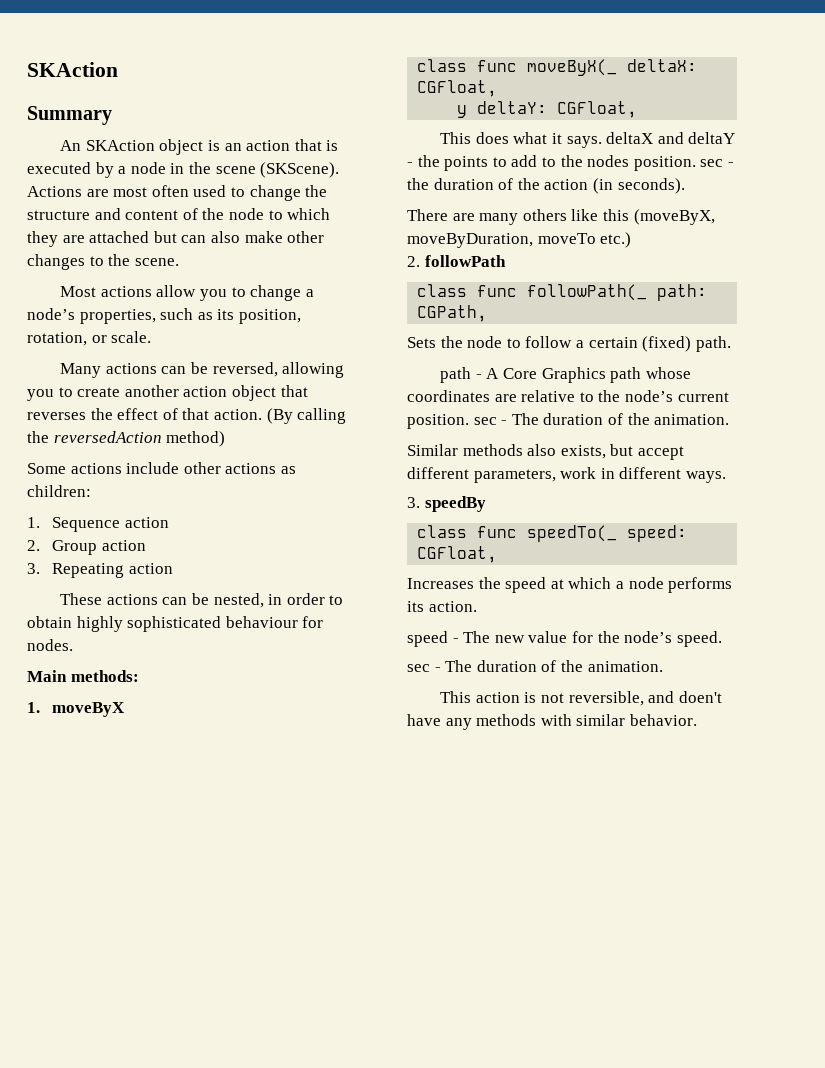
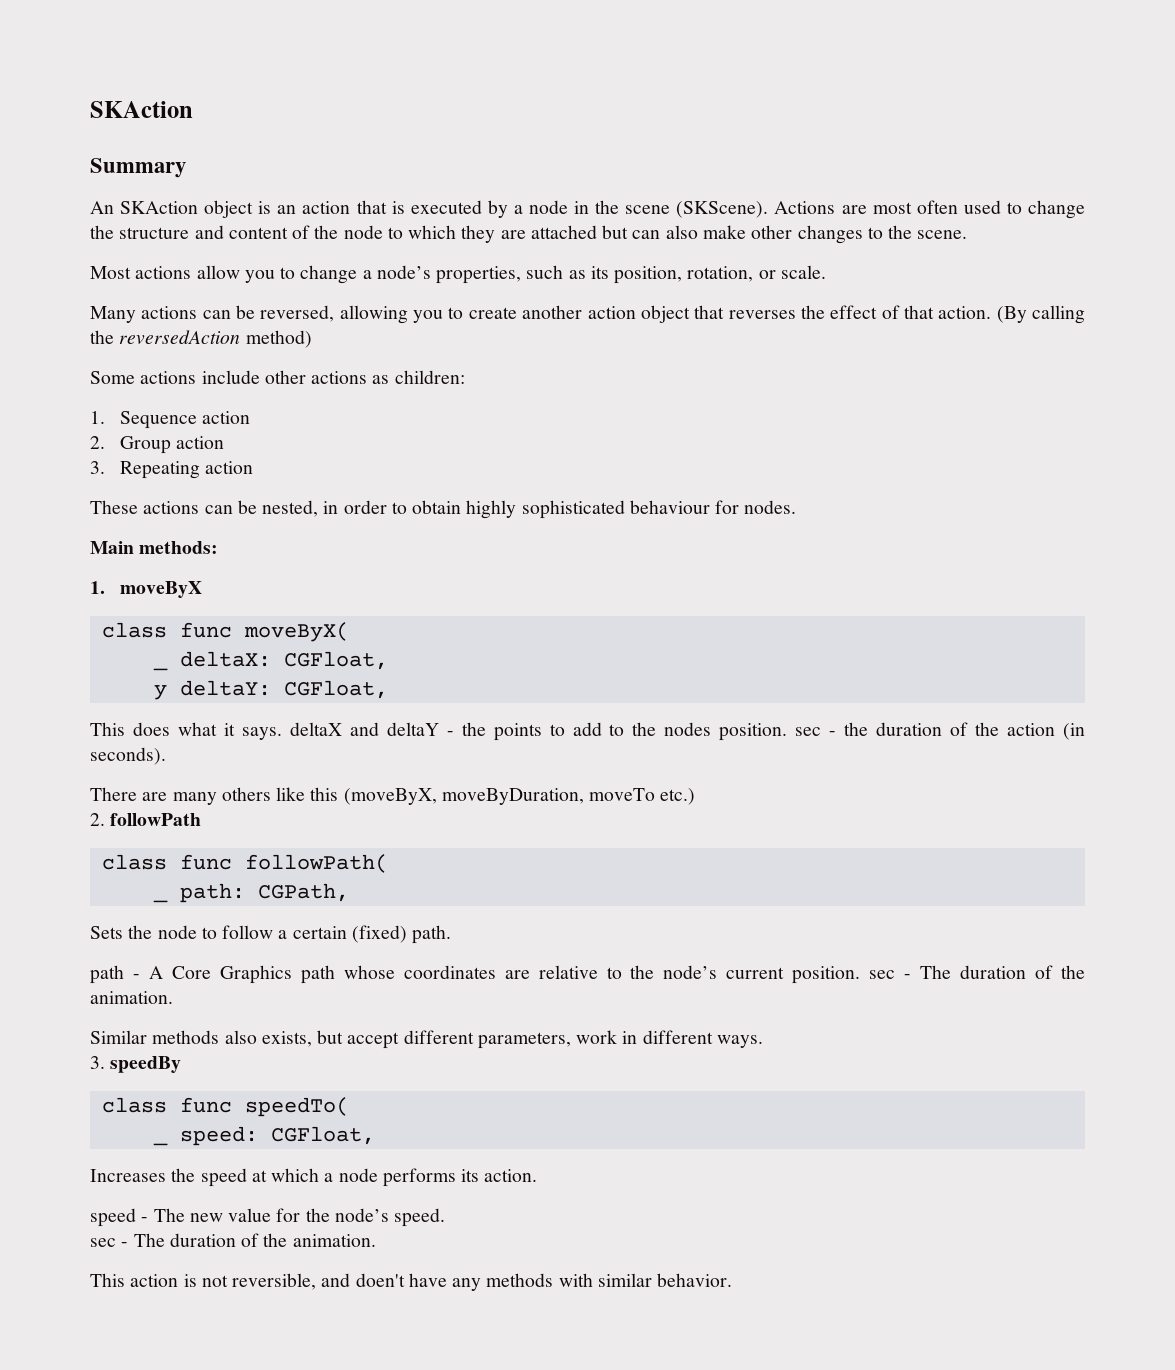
[527,59,618,76] moveByX(_ -> [243,622,349,642] [152,666,168,671] moveByX( // _
[527,284,648,301] followPath(_ -> [244,854,388,873] [152,898,168,903] followPath( // _
[527,525,618,542] speedTo(_ -> [244,1097,349,1117] [152,1141,168,1146] speedTo( // _

